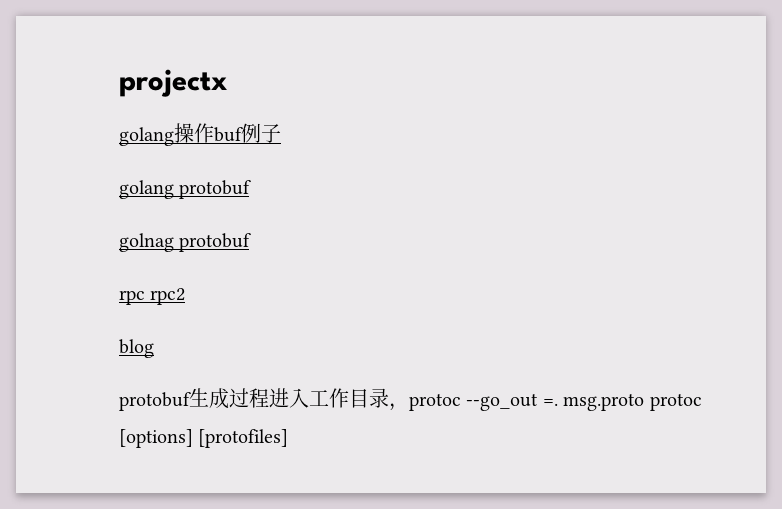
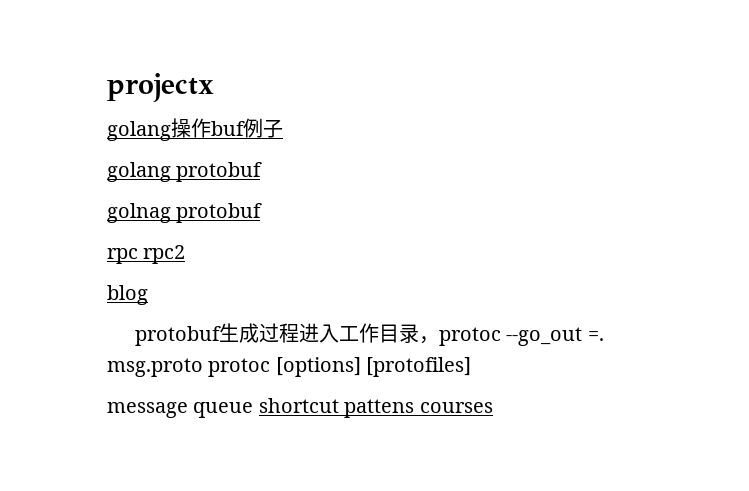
(289, 438) none -> [107,398,493,418] // message queue shortcut pattens courses

